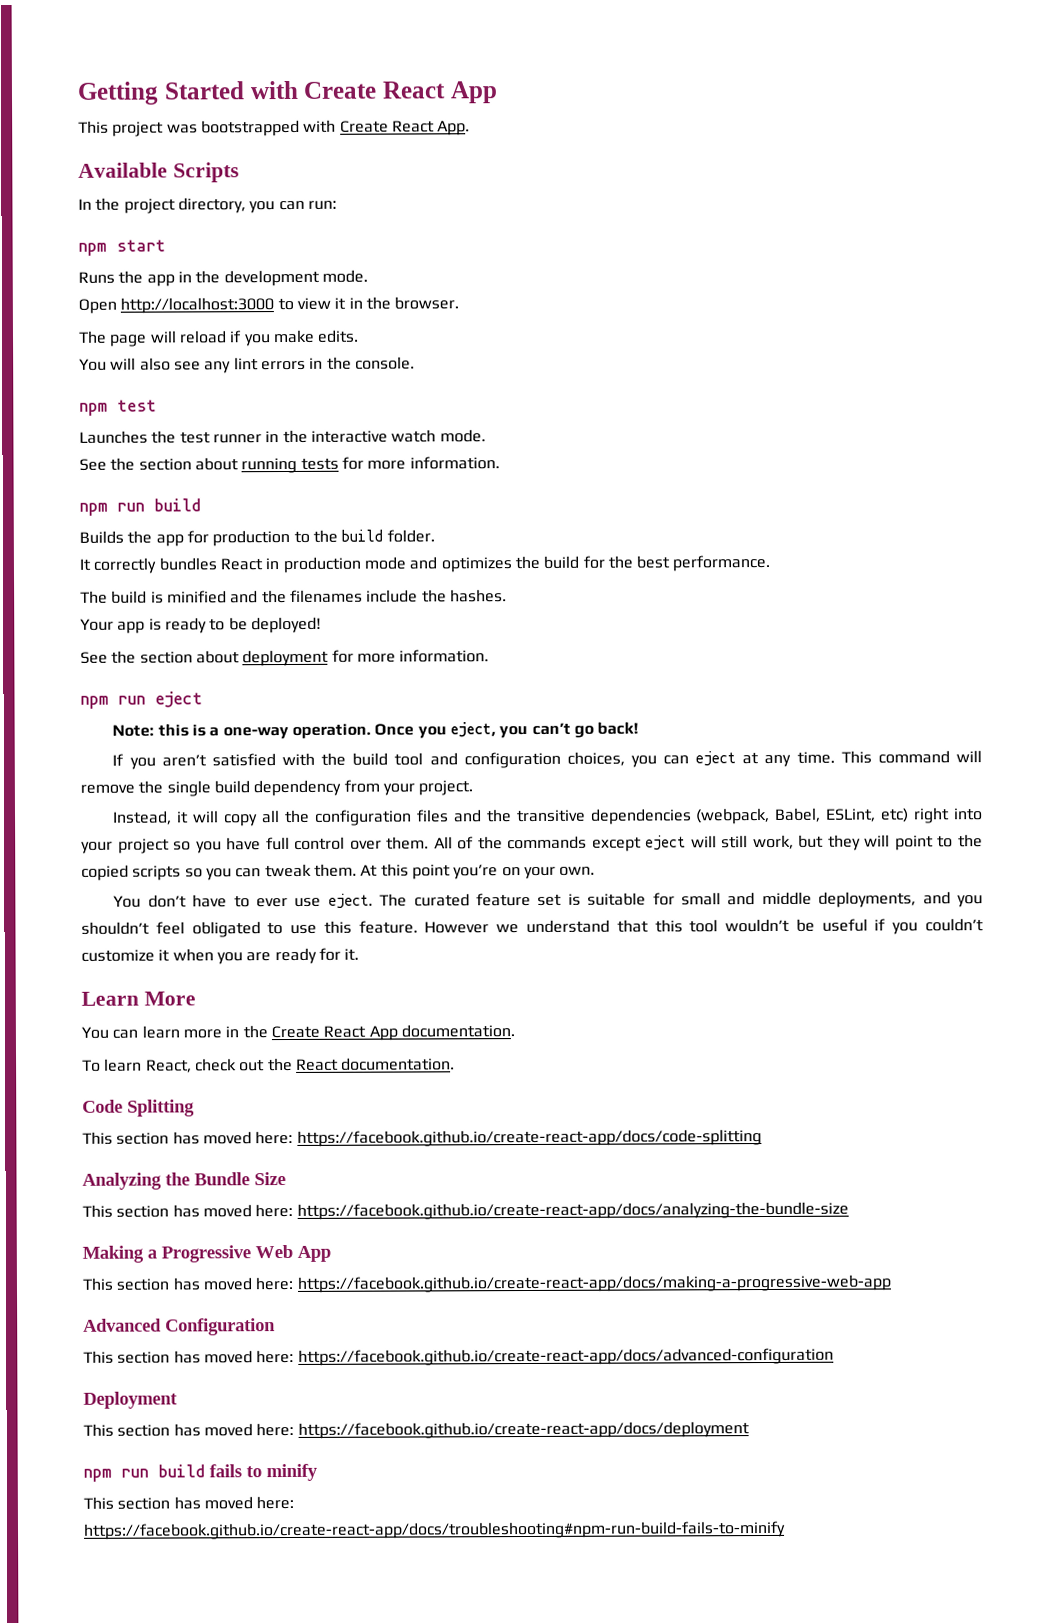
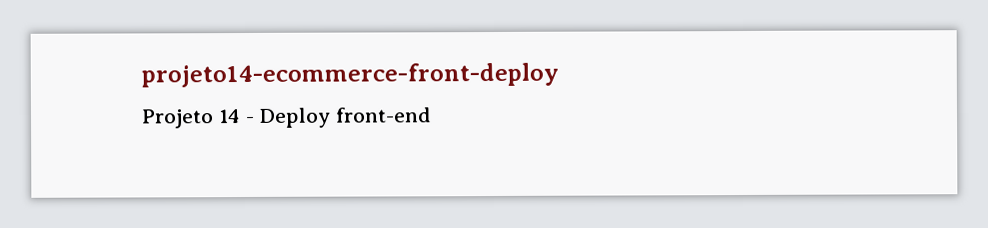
[77,80,498,105] [78,119,471,137] [78,162,239,183] [78,197,337,214] [78,239,166,256] [78,269,368,287] [78,296,460,314] [78,329,360,347] [79,356,415,374] [79,399,157,416] [79,429,486,444] [79,456,500,474] [79,498,201,516] [79,529,435,547] [79,554,771,574] [80,589,507,604] [80,616,321,634] [80,649,490,667] [80,691,203,709] [112,721,640,740] [112,750,983,770] [80,779,474,797] [112,807,984,827] [81,834,983,854] [81,863,596,881] [113,891,983,909] [81,918,985,938] [81,947,360,965] [81,991,196,1006] [81,1024,515,1041] [82,1057,456,1073] [82,1099,195,1117] [82,1129,762,1147] [82,1172,286,1190] [82,1201,849,1220] [82,1244,331,1263] [82,1274,892,1293] [83,1318,276,1336] [83,1347,834,1366] [83,1391,178,1409] [83,1421,750,1439] [83,1463,318,1482] [83,1495,295,1510] [83,1520,786,1540] Getting Started with Create React App // This project was bootstrapped with Create React App. // Available Scripts // In the project directory, you can run: // npm start // Runs the app in the development mode. // Open http://localhost:3000 to view it in the browser. // The page will reload if you make edits. // You will also see any lint errors in the console. // npm test // Launches the test runner in the interactive watch mode. // See the section about running tests for more information. // npm run build // Builds the app for production to the build folder. // It correctly bundles React in production mode and optimizes the build for the best performance. // The build is minified and the filenames include the hashes. // Your app is ready to be deployed! // See the section about deployment for more information. // npm run eject // Note: this is a one-way operation. Once you eject, you can’t go back! // If you aren’t satisfied with the build tool and configuration choices, you can eject at any time. This command will remove the single build dependency from your project. // Instead, it will copy all the configuration files and the transitive dependencies (webpack, Babel, ESLint, etc) right into your project so you have full control over them. All of the commands except eject will still work, but they will point to the copied scripts so you can tweak them. At this point you’re on your own. // You don’t have to ever use eject. The curated feature set is suitable for small and middle deployments, and you shouldn’t feel obligated to use this feature. However we understand that this tool wouldn’t be useful if you couldn’t customize it when you are ready for it. // Learn More // You can learn more in the Create React App documentation. // To learn React, check out the React documentation. // Code Splitting // This section has moved here: https://facebook.github.io/create-react-app/docs/code-splitting // Analyzing the Bundle Size // This section has moved here: https://facebook.github.io/create-react-app/docs/analyzing-the-bundle-size // Making a Progressive Web App // This section has moved here: https://facebook.github.io/create-react-app/docs/making-a-progressive-web-app // Advanced Configuration // This section has moved here: https://facebook.github.io/create-react-app/docs/advanced-configuration // Deployment // This section has moved here: https://facebook.github.io/create-react-app/docs/deployment // npm run build fails to minify // This section has moved here: https://facebook.github.io/create-react-app/docs/troubleshooting#npm-run-build-fails-to-minify -> [141,62,559,88] [141,107,433,129] projeto14-ecommerce-front-deploy // Projeto 14 - Deploy front-end

